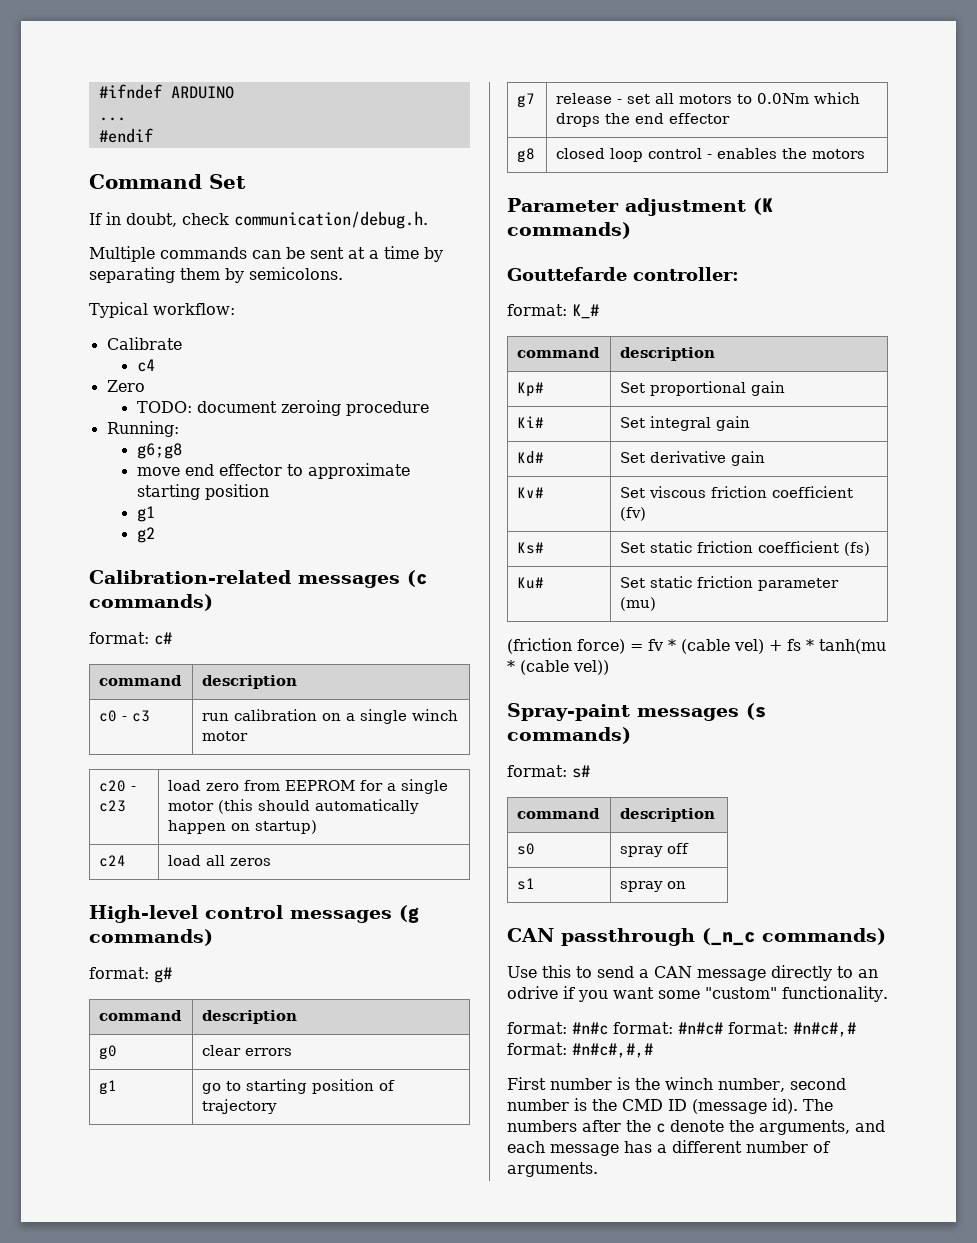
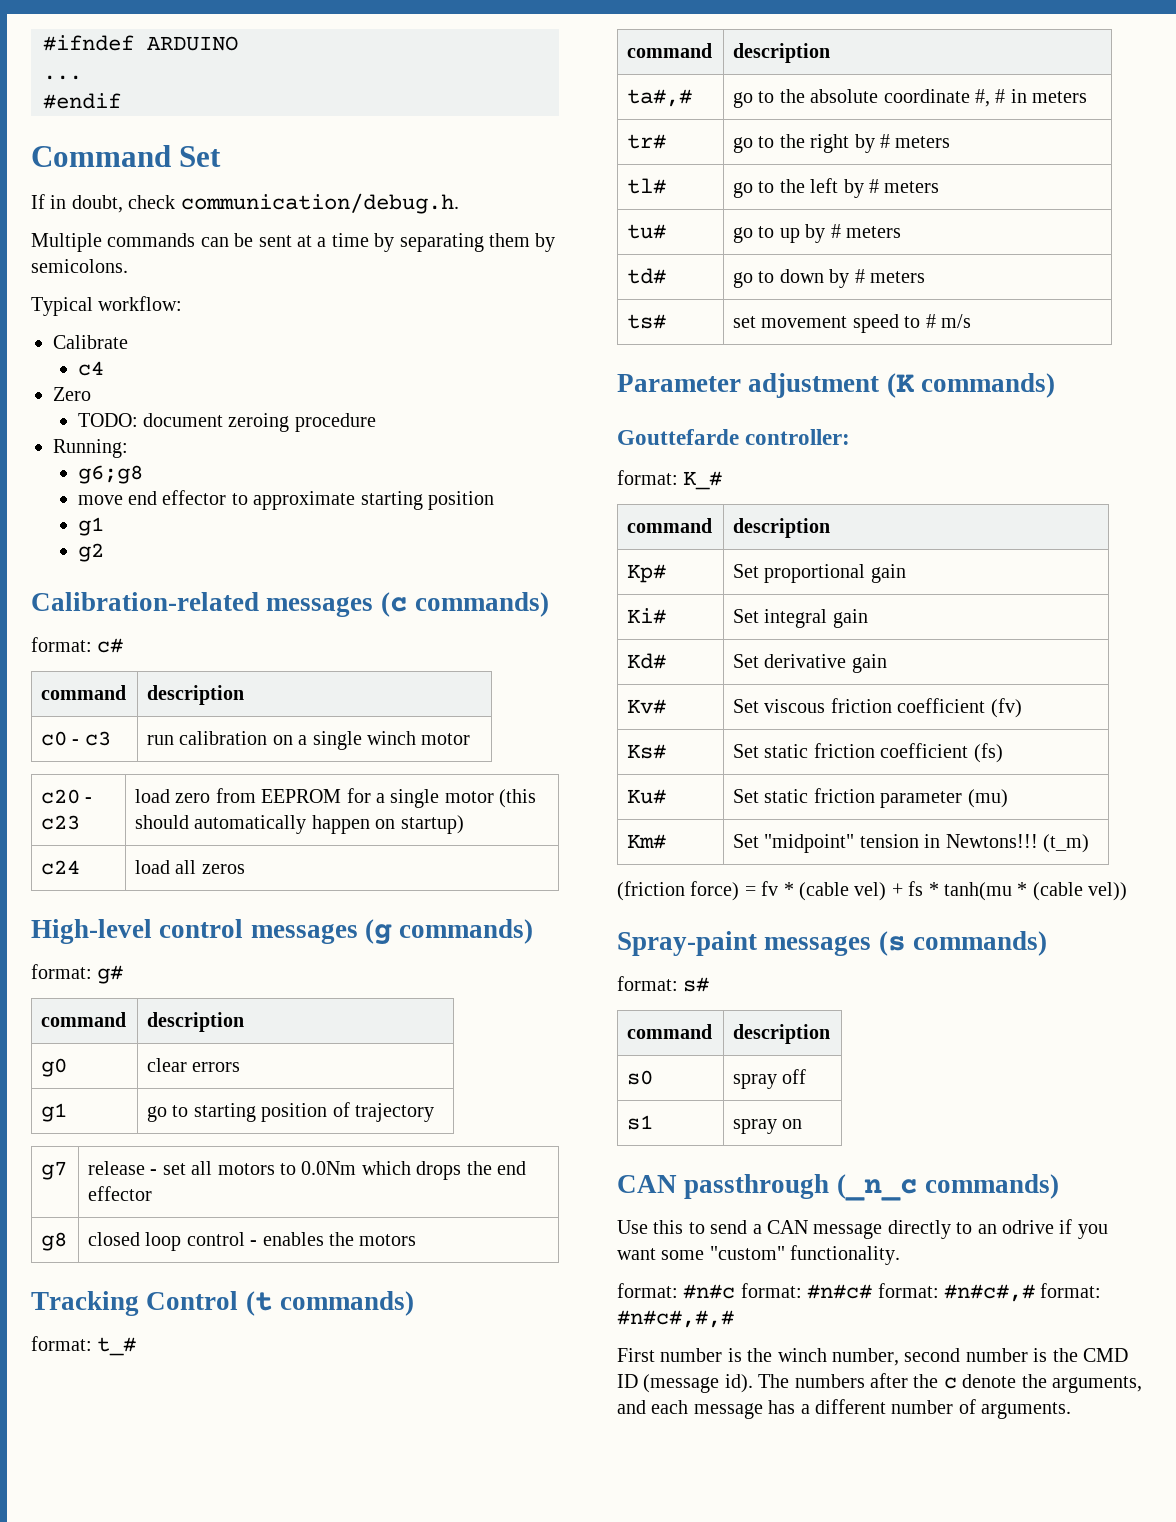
(866, 154) none -> [31,1291,414,1316] [31,1336,137,1356] [627,43,713,58] [733,43,831,63] [627,89,693,107] [733,89,1088,108] [627,134,667,149] [733,134,951,153] [627,178,667,194] [733,178,940,198] [627,224,667,239] [733,224,902,243] [627,268,667,284] [733,269,926,288] [627,314,667,329] [733,314,972,333] // Tracking Control (t commands) // format: t_# // command | description // ta#,# | go to the absolute coordinate #, # in meters // tr# | go to the right by # meters // tl# | go to the left by # meters // tu# | go to up by # meters // td# | go to down by # meters // ts# | set movement speed to # m/s
(657, 604) none -> [627,834,667,849] [733,834,1090,853] // Km# | Set "midpoint" tension in Newtons!!! (t_m)

